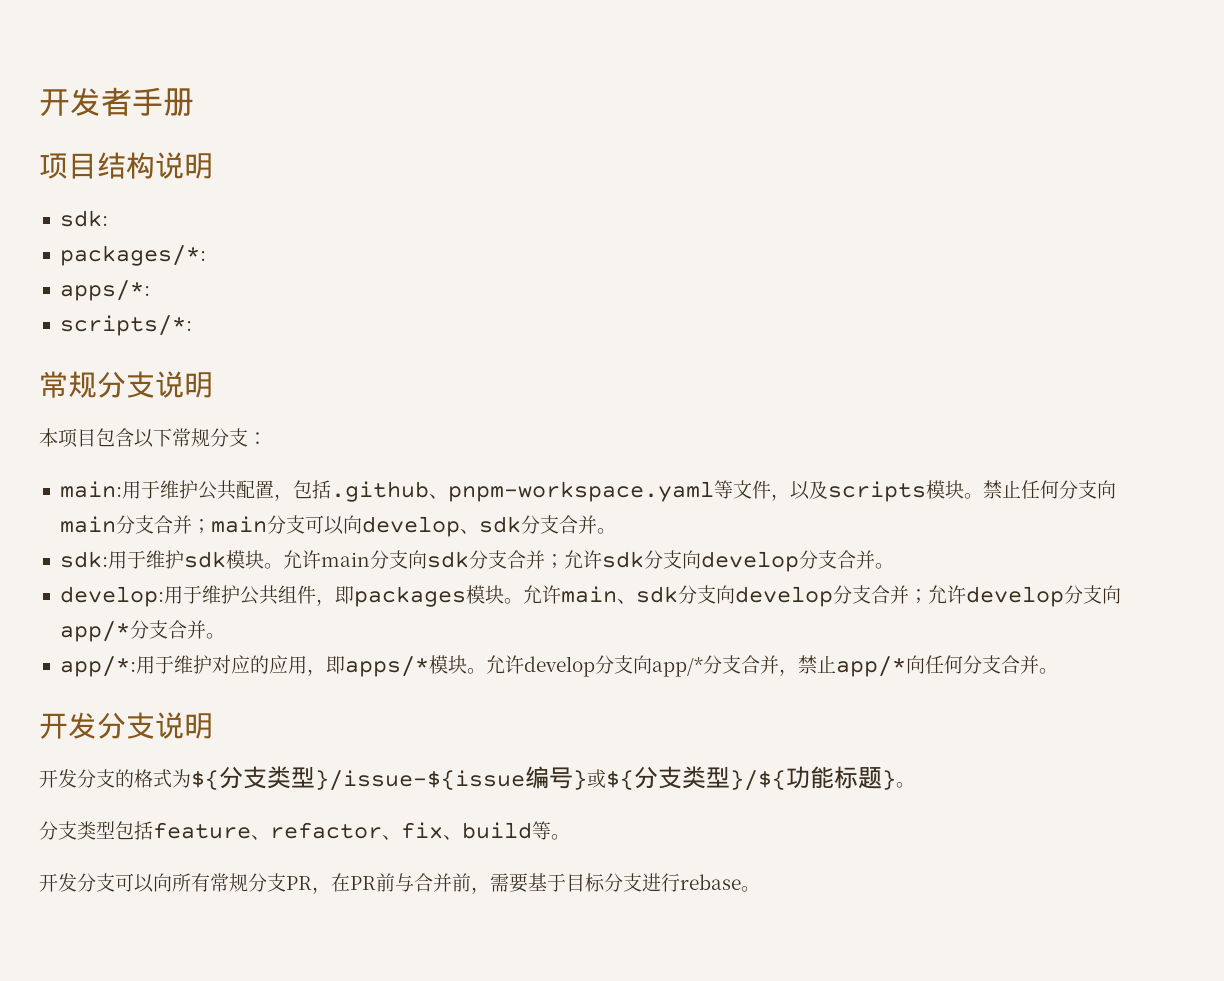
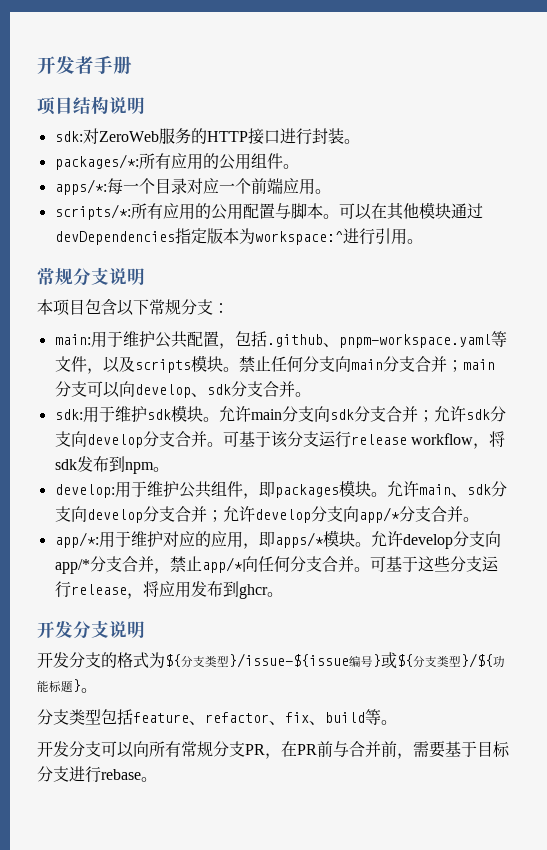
[59,245,206,266] [59,280,150,301] [59,315,192,336] // packages/*: // apps/*: // scripts/*: -> [82,128,360,145] [54,153,299,170] [54,178,331,195] [54,202,483,220] [54,228,423,245] 对ZeroWeb服务的HTTP接口进行封装。 // packages/*:所有应用的公用组件。 // apps/*:每一个目录对应一个前端应用。 // scripts/*:所有应用的公用配置与脚本。可以在其他模块通过devDependencies指定版本为workspace:^进行引用。
(894, 566) none -> [222,431,505,449] [54,456,169,474] 可基于该分支运行release workflow，将sdk发布到npm。
(1058, 671) none -> [369,556,499,572] [54,581,283,599] 可基于这些分支运行release，将应用发布到ghcr。

